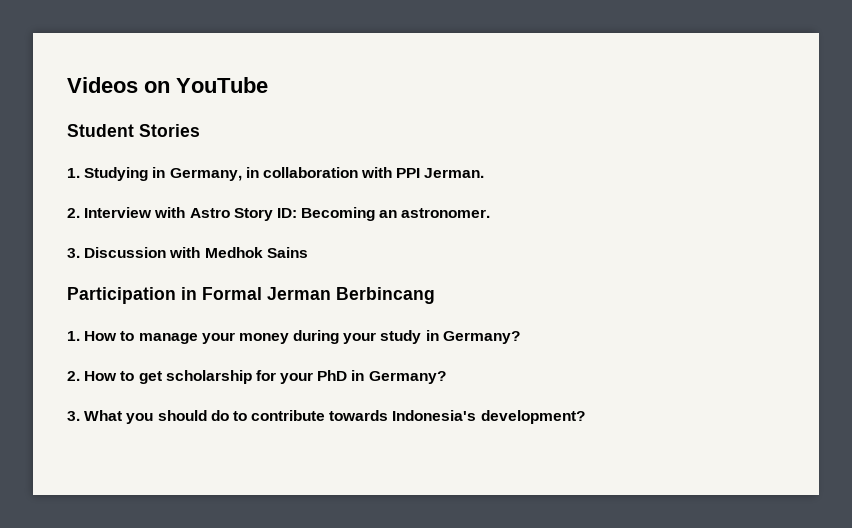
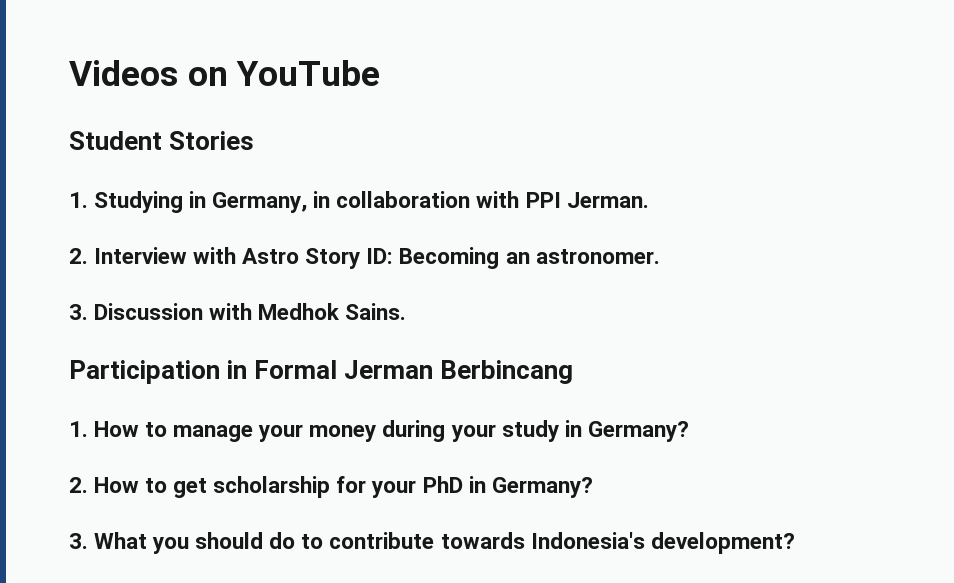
[266,247,308,258] Sains -> [345,303,407,320] Sains.

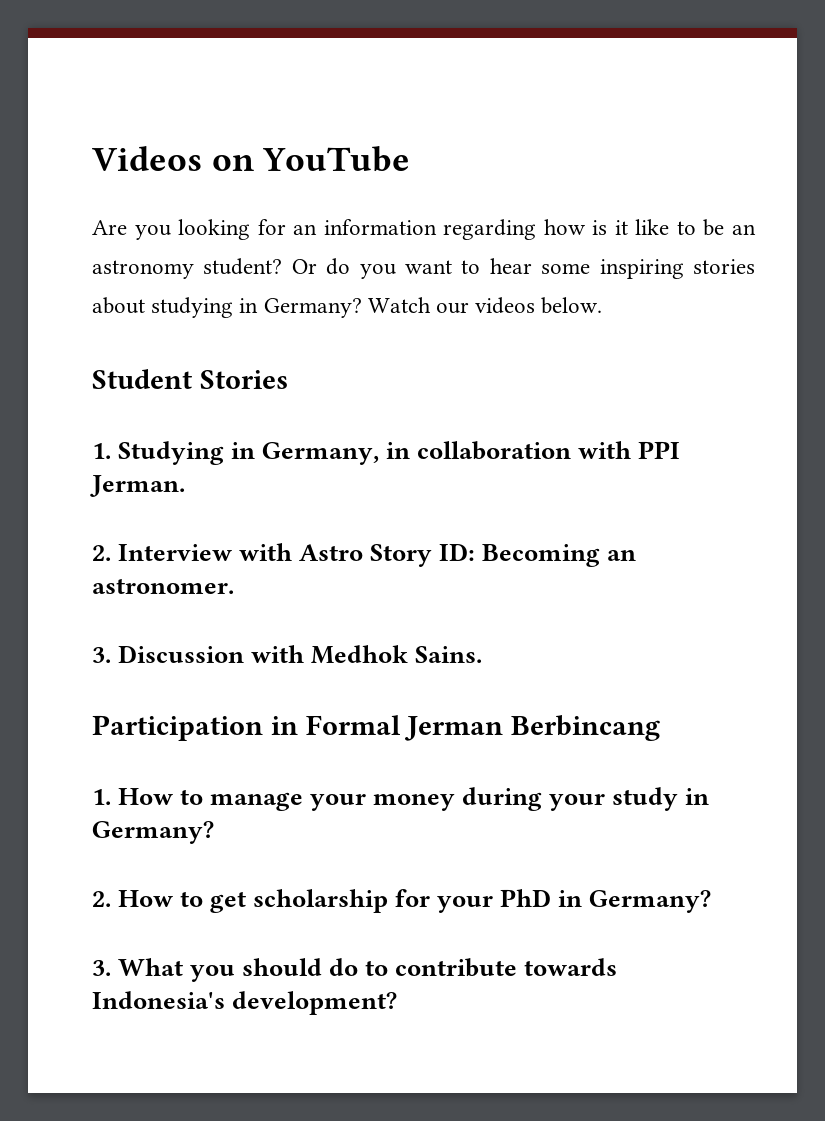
(381, 73) none -> [92,219,757,240] [92,258,755,279] [92,297,603,318] // Are you looking for an information regarding how is it like to be an astronomy student? Or do you want to hear some inspiring stories about studying in Germany? Watch our videos below.

